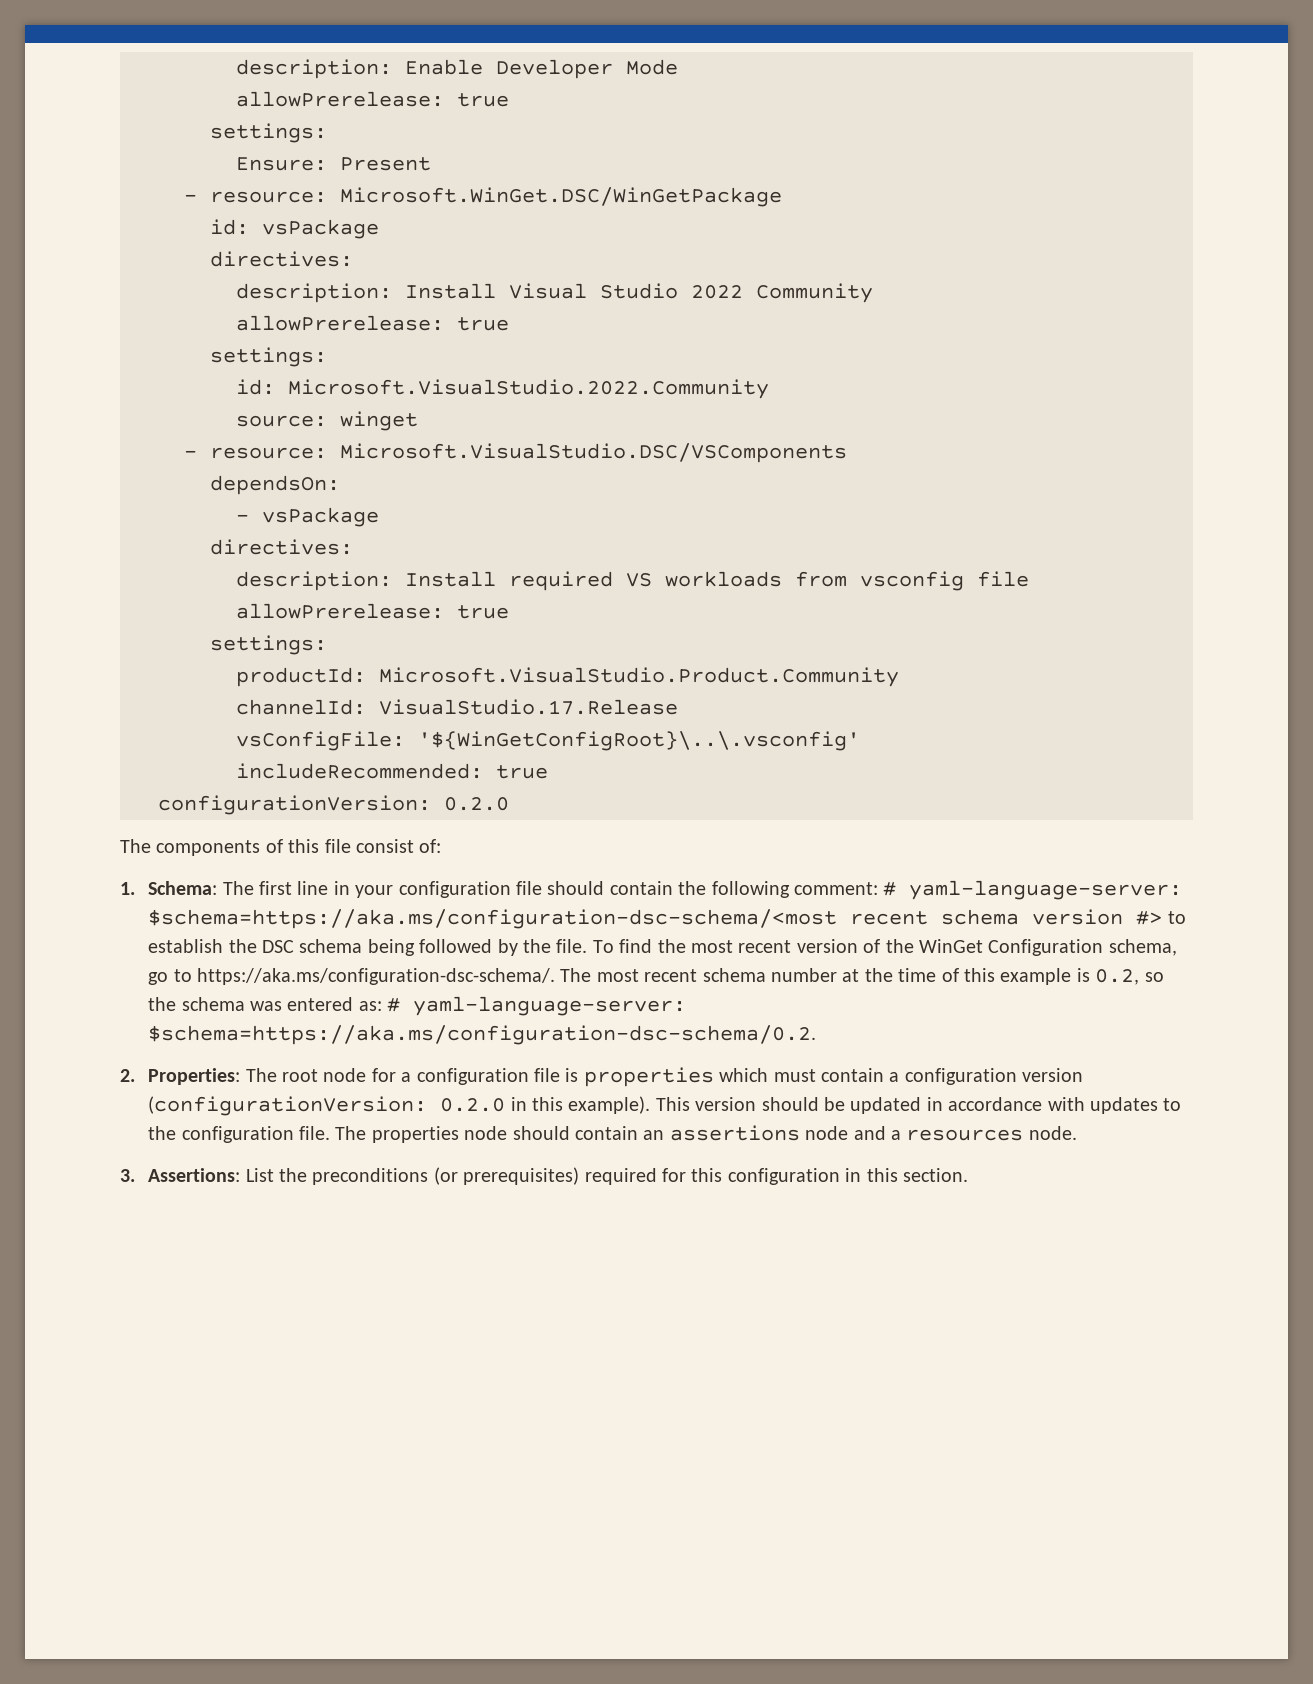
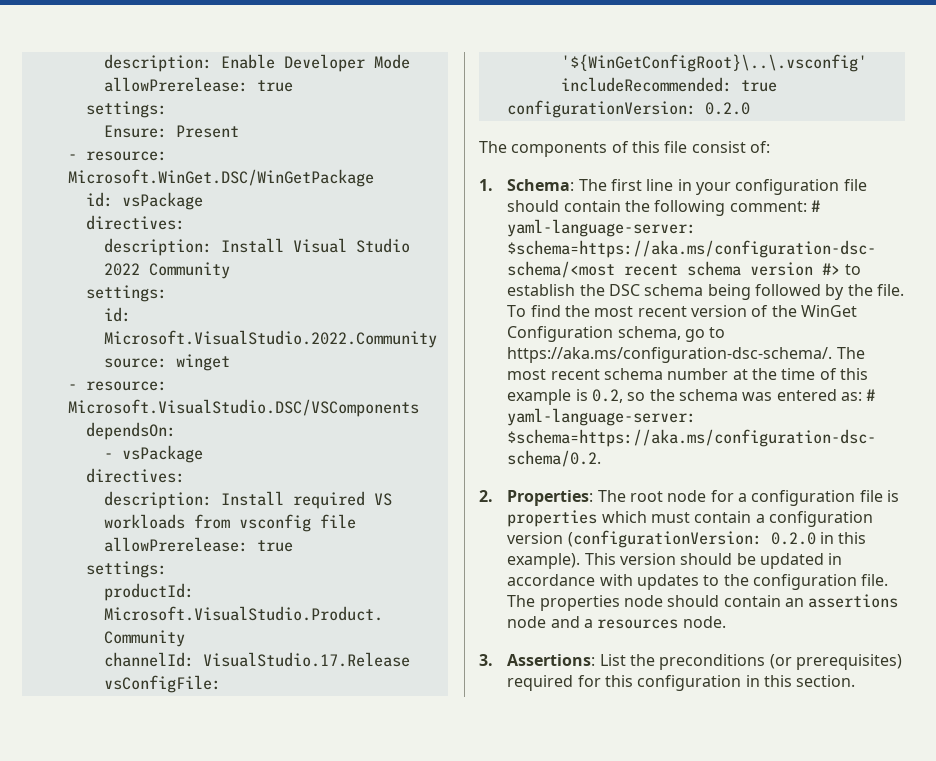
[236,315,509,331] // allowPrerelease: true -> (230, 270) none

